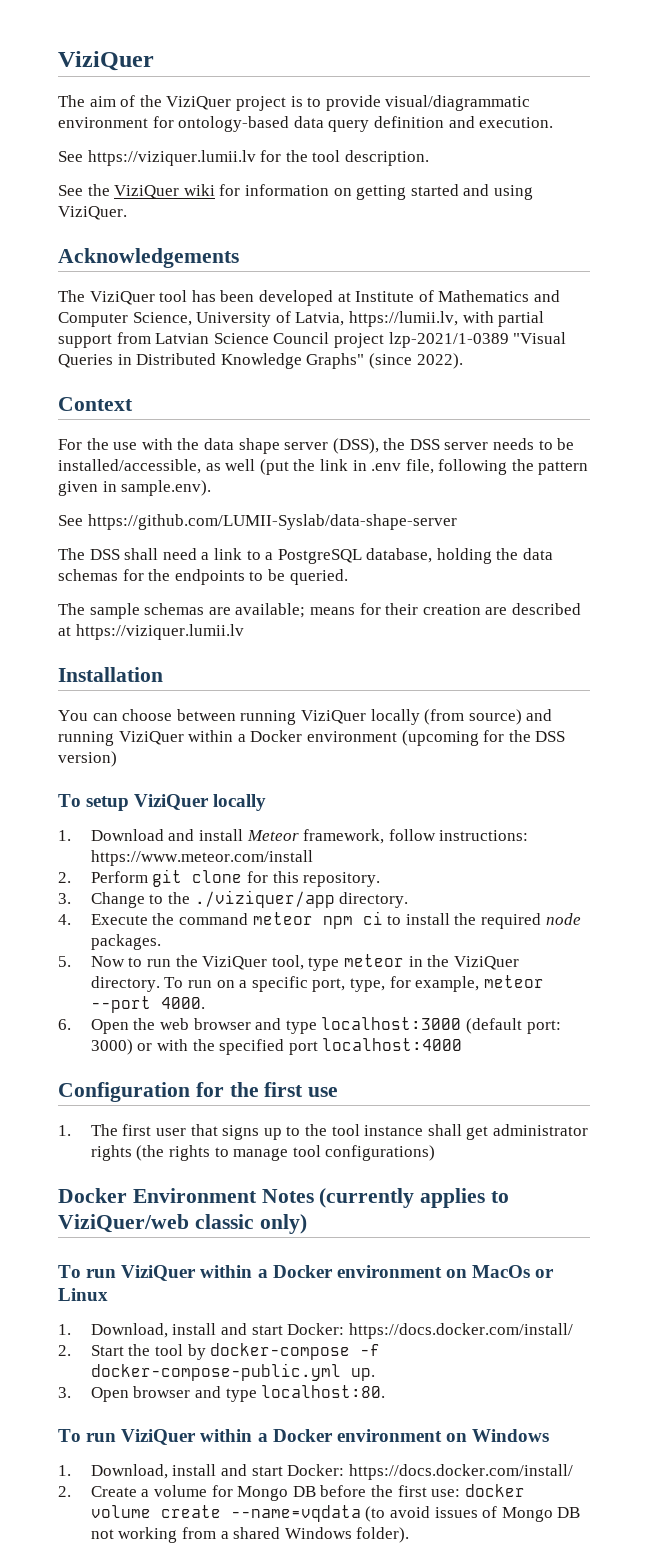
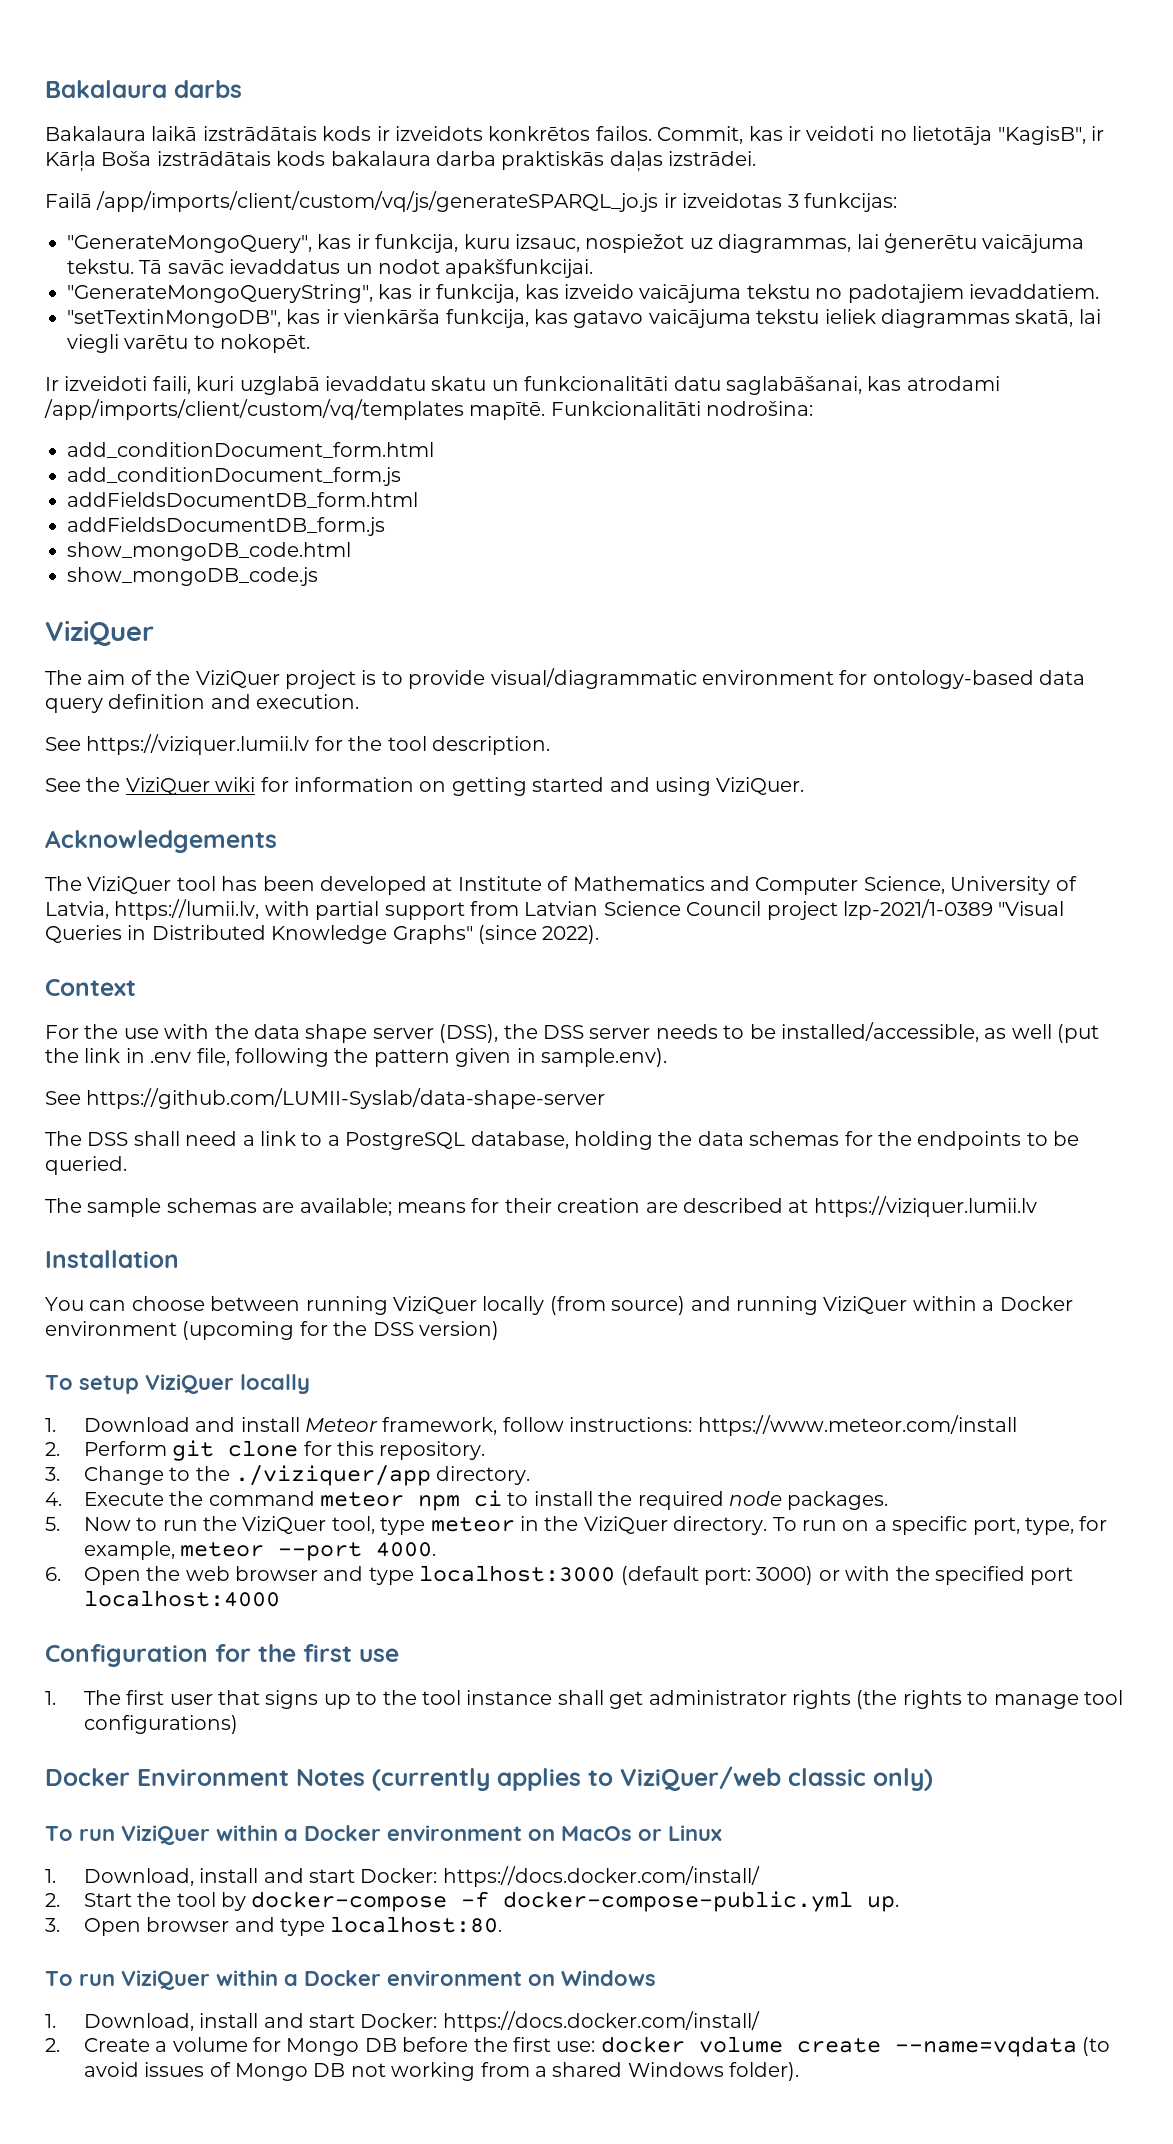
(58, 61) none -> [45,80,242,98] [45,126,1104,145] [45,151,757,172] [45,191,897,212] [67,233,1085,253] [67,259,594,278] [67,284,1099,303] [67,309,1101,328] [67,334,311,353] [45,376,1000,395] [44,399,814,420] [67,442,434,458] [67,467,401,486] [67,492,418,508] [67,517,385,536] [67,542,351,561] [67,567,318,586] Bakalaura darbs // Bakalaura laikā izstrādātais kods ir izveidots konkrētos failos. Commit, kas ir veidoti no lietotāja "KagisB", ir Kārļa Boša izstrādātais kods bakalaura darba praktiskās daļas izstrādei. // Failā /app/imports/client/custom/vq/js/generateSPARQL_jo.js ir izveidotas 3 funkcijas: // "GenerateMongoQuery", kas ir funkcija, kuru izsauc, nospiežot uz diagrammas, lai ģenerētu vaicājuma tekstu. Tā savāc ievaddatus un nodot apakšfunkcijai. // "GenerateMongoQueryString", kas ir funkcija, kas izveido vaicājuma tekstu no padotajiem ievaddatiem. // "setTextinMongoDB", kas ir vienkārša funkcija, kas gatavo vaicājuma tekstu ieliek diagrammas skatā, lai viegli varētu to nokopēt. // Ir izveidoti faili, kuri uzglabā ievaddatu skatu un funkcionalitāti datu saglabāšanai, kas atrodami /app/imports/client/custom/vq/templates mapītē. Funkcionalitāti nodrošina: // add_conditionDocument_form.html // add_conditionDocument_form.js // addFieldsDocumentDB_form.html // addFieldsDocumentDB_form.js // show_mongoDB_code.html // show_mongoDB_code.js //

